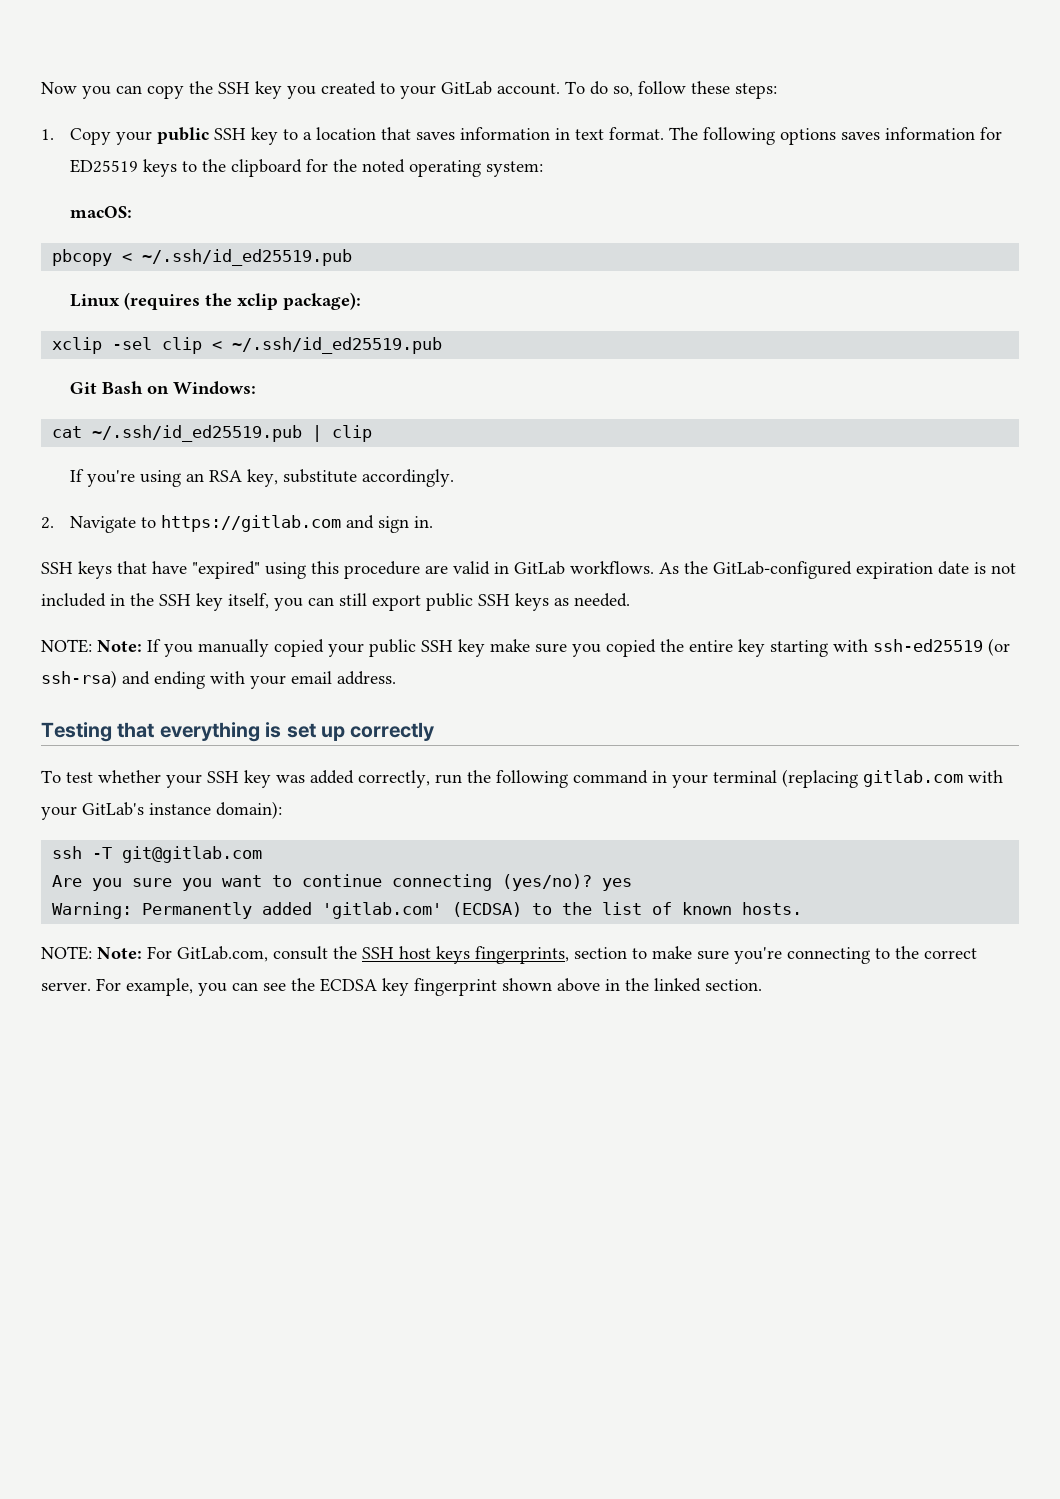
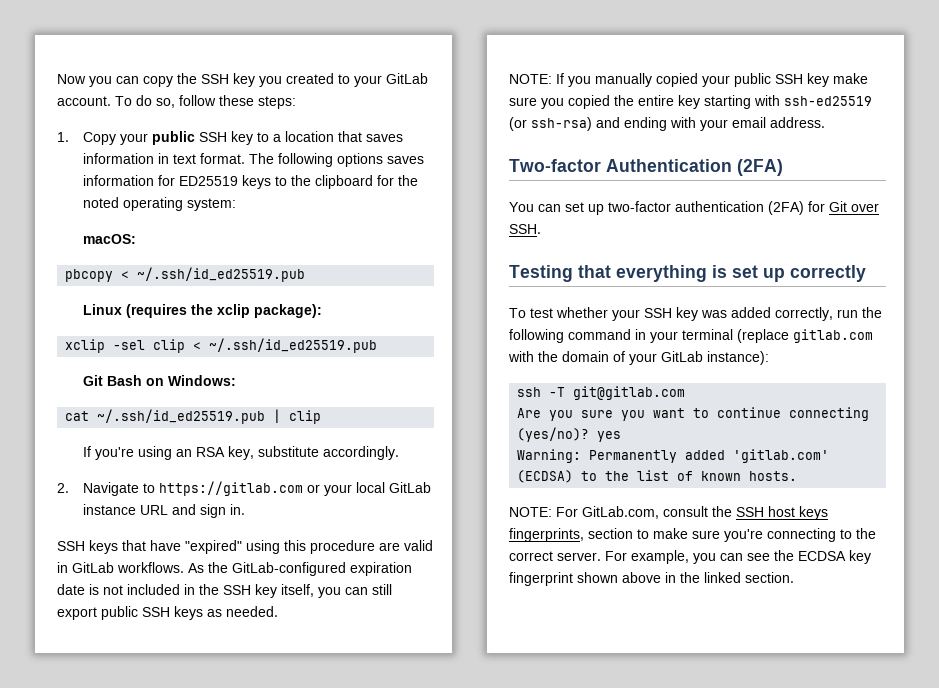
(342, 523) none -> [307,482,432,496] [83,504,169,515] or your local GitLab instance URL
[97,640,142,652] Note: -> (552, 79) none
(396, 678) none -> [509,159,783,176] [509,201,879,215] [509,224,541,234] // Two-factor Authentication (2FA) // You can set up two-factor authentication (2FA) for Git over SSH.
[782,769,858,788] (replacing -> [737,329,789,343] (replace
[41,801,282,820] your GitLab's instance domain): -> [538,351,769,365] the domain of your GitLab instance):
[97,947,142,959] Note: -> (552, 512) none

